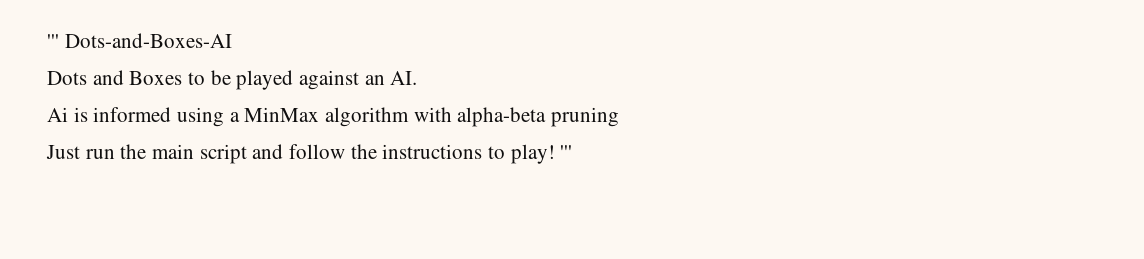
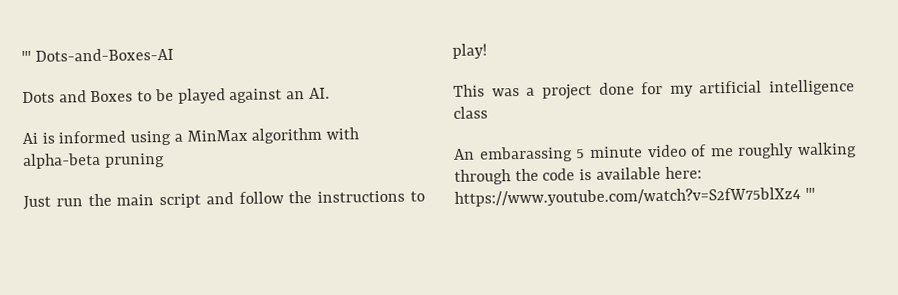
(555, 154) none -> [453,79,855,100] [453,106,488,119] [454,142,857,163] [454,166,702,185] [454,187,801,207] // This was a project done for my artificial intelligence class // An embarassing 5 minute video of me roughly walking through the code is available here: https://www.youtube.com/watch?v=S2fW75blXz4

